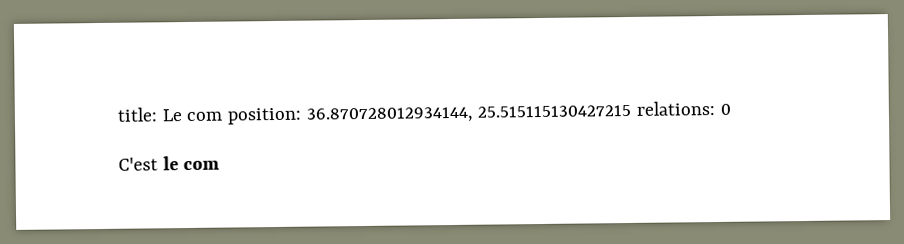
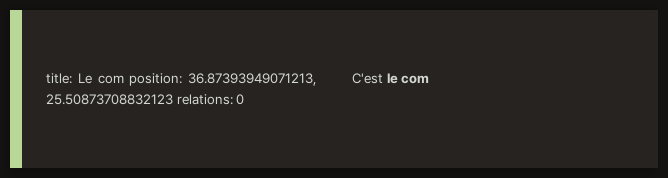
[305,104,632,124] 36.870728012934144, 25.515115130427215 -> [187,73,316,86] [46,94,173,105] 36.87393949071213, 25.50873708832123

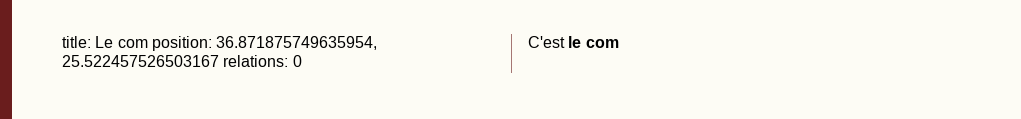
[187,73,316,86] [46,94,173,105] 36.87393949071213, 25.50873708832123 -> [216,36,378,50] [62,55,219,67] 36.871875749635954, 25.522457526503167

